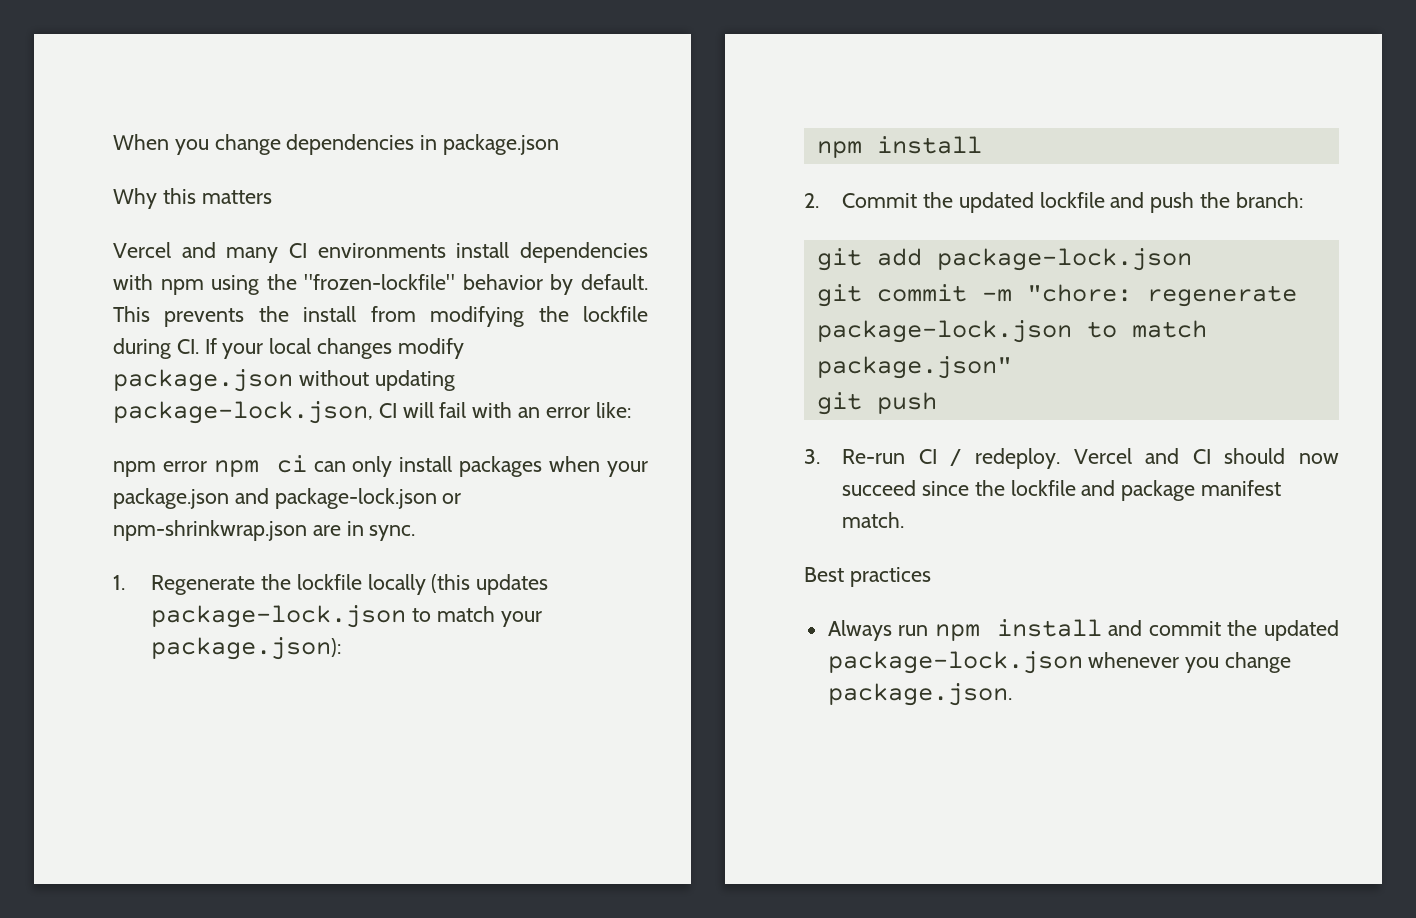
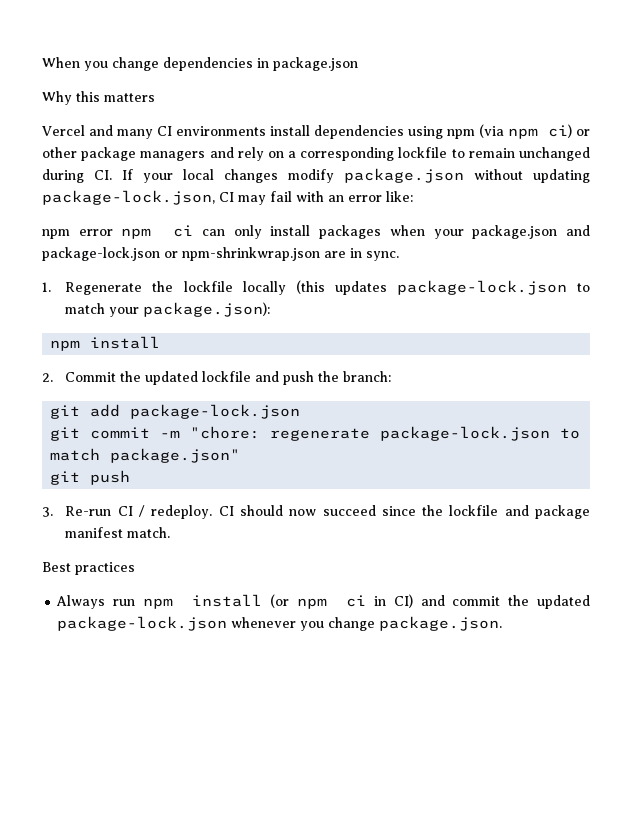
[113,274,648,295] [113,306,649,327] with npm using the "frozen-lockfile" behavior by default. This prevents the install from modifying the lockfile -> [408,124,590,139] [42,147,590,161] using npm (via npm ci) or other package managers and rely on a corresponding lockfile to remain unchanged
[402,402,434,418] will -> [238,195,266,205] may
[1073,448,1180,464] Vercel and -> (213, 512) none
(1102, 628) none -> [270,594,413,609] (or npm ci in CI)

